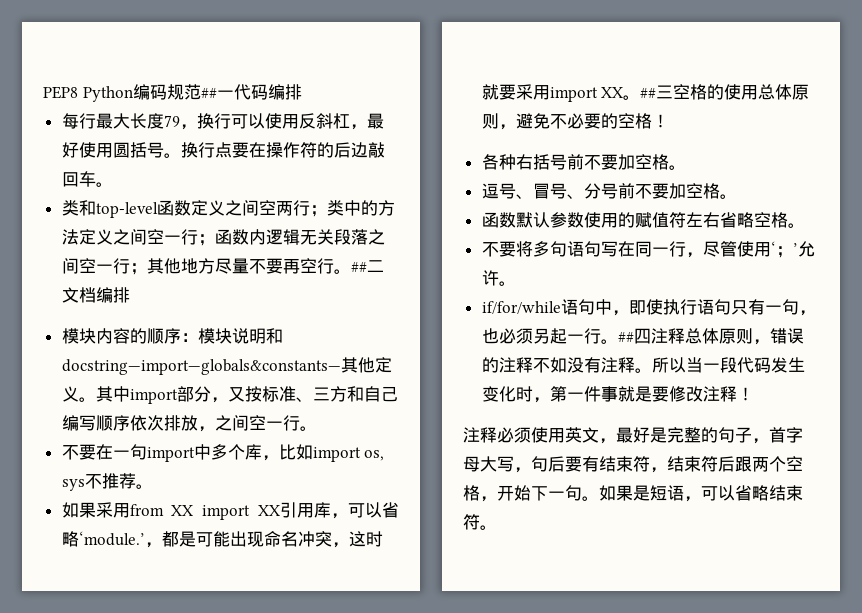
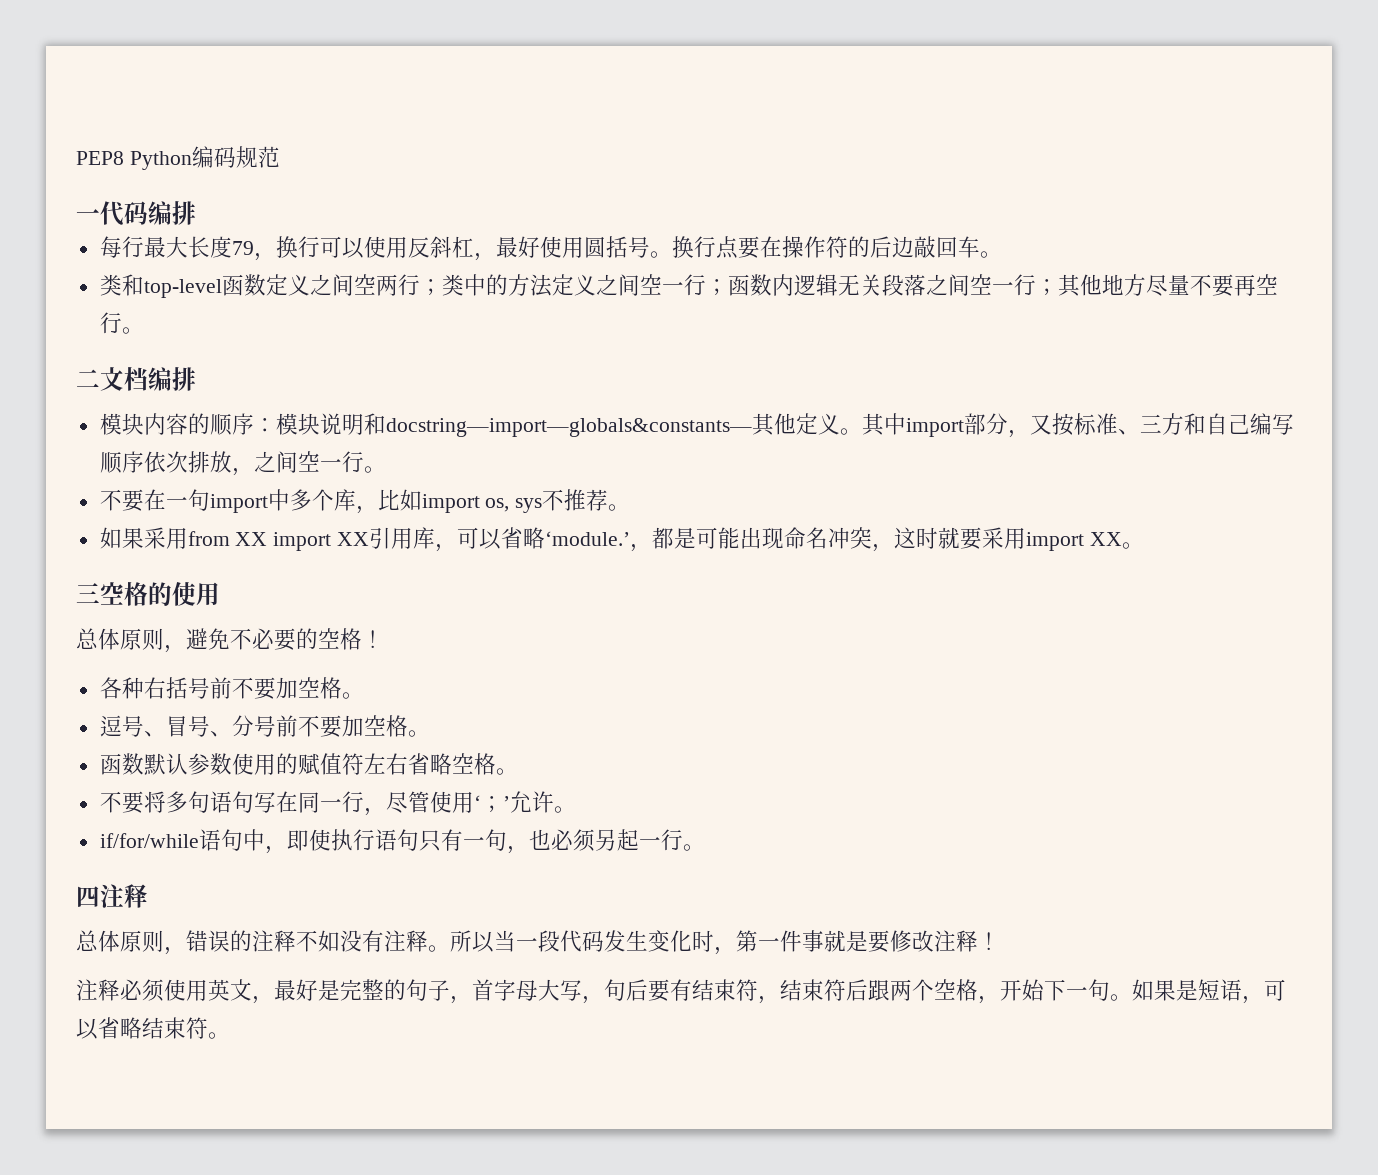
[200,87,217,98] ## -> (280, 157) //
[350,261,367,272] ## -> (144, 330) //
[640,87,657,98] ## -> (1144, 545) //
(759, 92) none -> (220, 594) //
[617,331,634,342] ## -> (705, 847) //
(685, 336) none -> (148, 896) //

